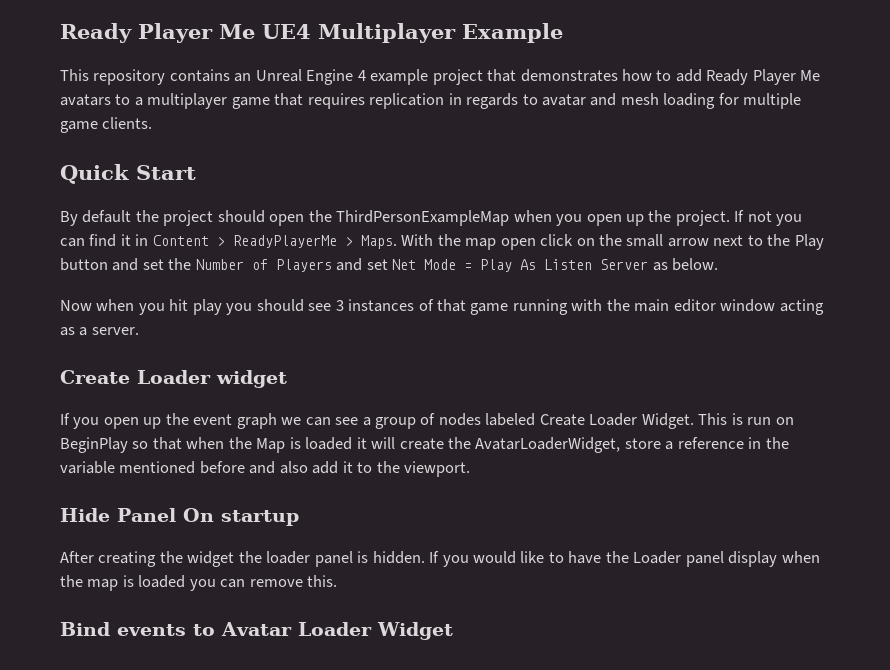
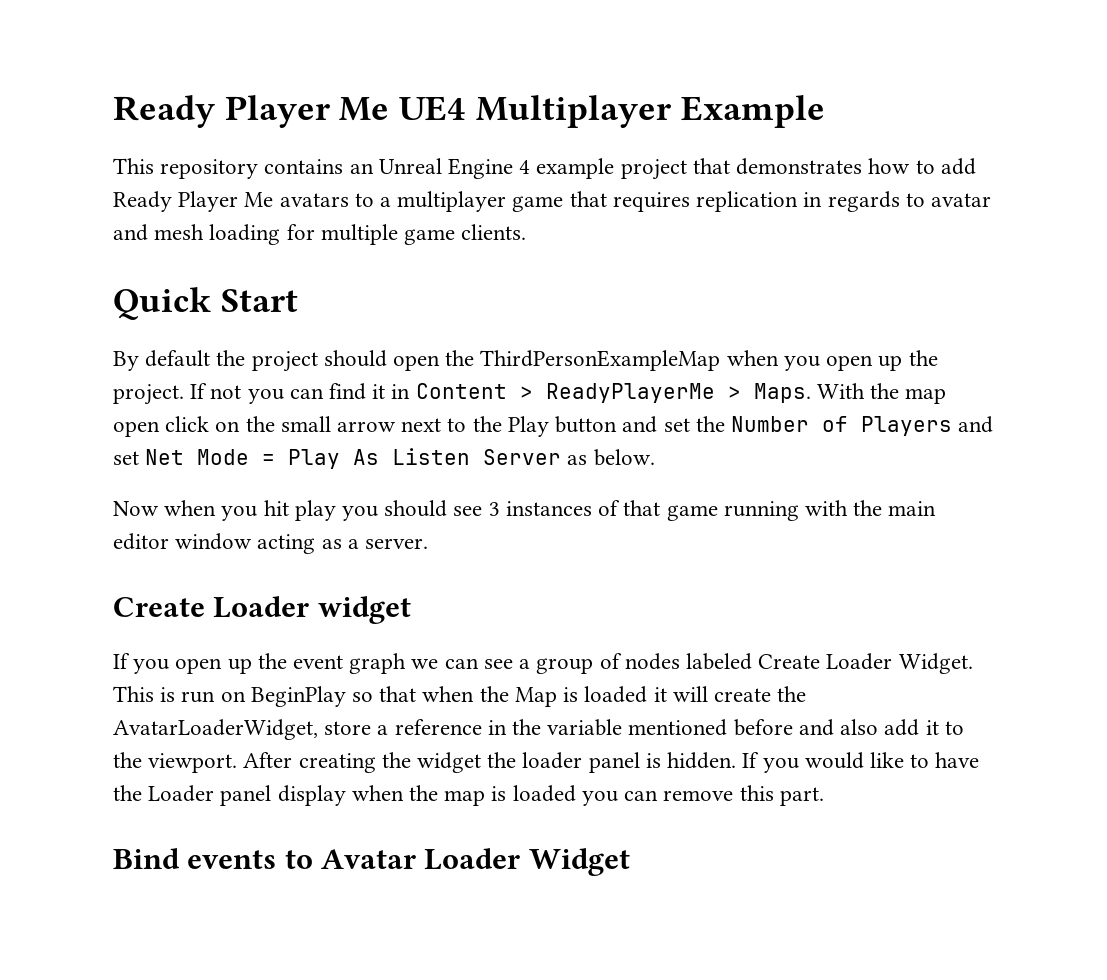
[60,508,299,526] // Hide Panel On startup // -> (238, 763) none
[307,575,338,587] this. -> [739,785,824,806] this part.

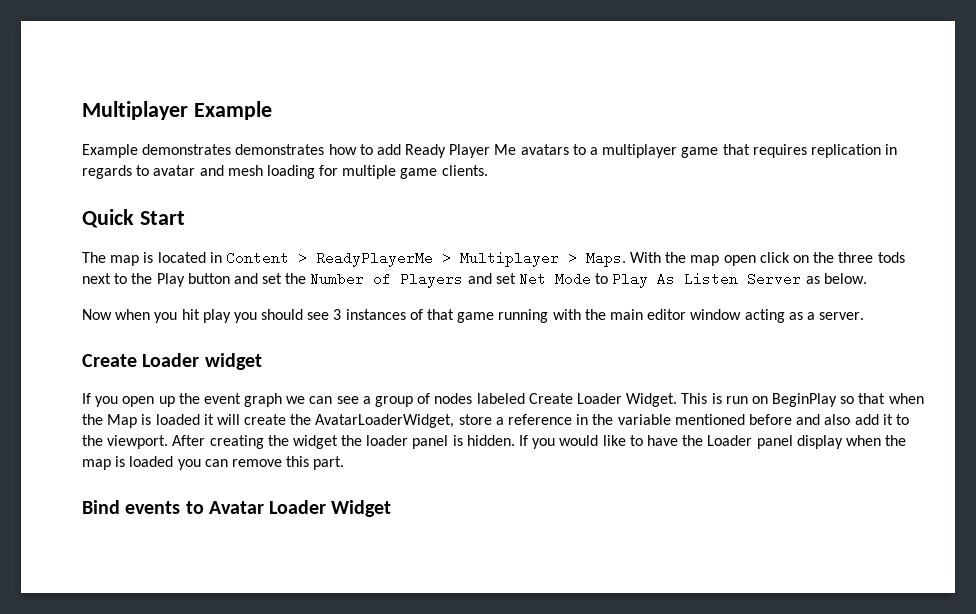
[113,95,825,128] [113,158,730,180] Ready Player Me UE4 Multiplayer Example // This repository contains an Unreal Engine 4 example project that -> [82,101,272,120] [82,144,232,158] Multiplayer Example // Example demonstrates
[113,350,938,372] [113,383,386,405] By default the project should open the ThirdPersonExampleMap when you open up the project. If not you can find it -> [82,252,206,266] The map is located
(741, 392) none -> [459,251,577,267] Multiplayer >
[280,416,397,432] small arrow -> [838,252,905,263] three tods
[262,454,276,465] = -> [595,273,609,284] to

